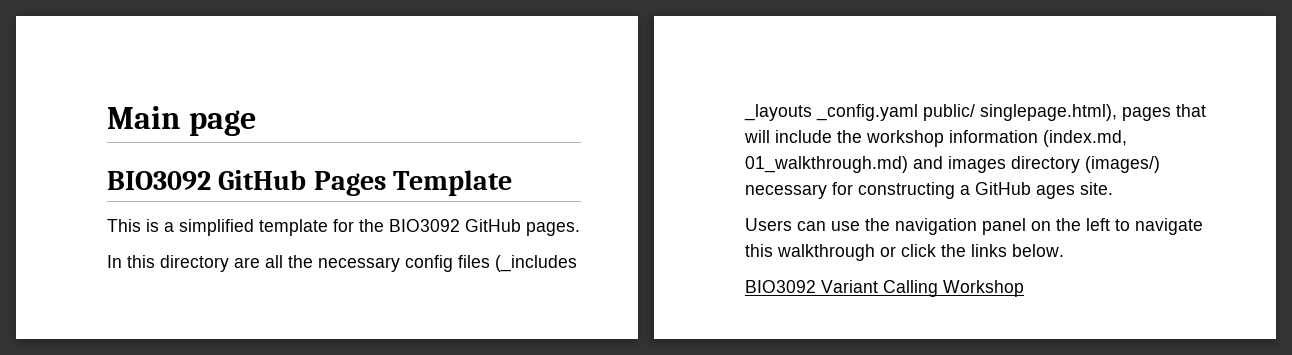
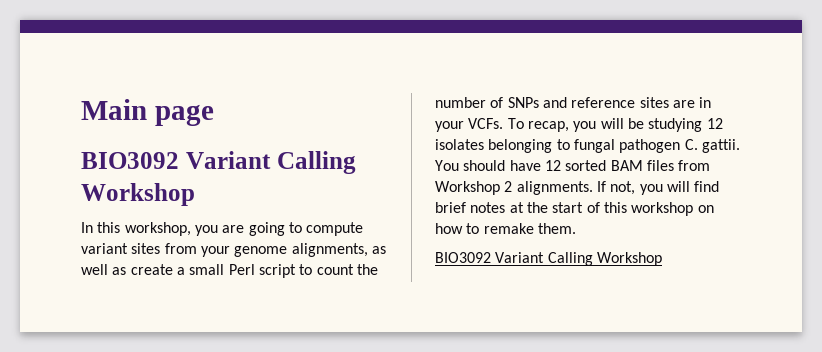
[218,170,513,196] [107,219,580,236] [107,255,577,272] [744,104,1206,121] [744,130,1127,147] [745,156,1160,173] [745,182,1113,199] [745,218,1203,235] [745,244,1064,261] GitHub Pages Template // This is a simplified template for the BIO3092 GitHub pages. // In this directory are all the necessary config files (_includes _layouts _config.yaml public/ singlepage.html), pages that will include the workshop information (index.md, 01_walkthrough.md) and images directory (images/) necessary for constructing a GitHub ages site. // Users can use the navigation panel on the left to navigate this walkthrough or click the links below. -> [185,151,356,174] [81,183,195,206] [81,222,364,236] [81,243,386,257] [81,264,378,278] [435,97,712,108] [435,118,723,132] [435,139,740,153] [435,160,711,171] [435,181,720,195] [435,202,714,216] [435,223,576,234] Variant Calling Workshop // In this workshop, you are going to compute variant sites from your genome alignments, as well as create a small Perl script to count the number of SNPs and reference sites are in your VCFs. To recap, you will be studying 12 isolates belonging to fungal pathogen C. gattii. You should have 12 sorted BAM files from Workshop 2 alignments. If not, you will find brief notes at the start of this workshop on how to remake them.

